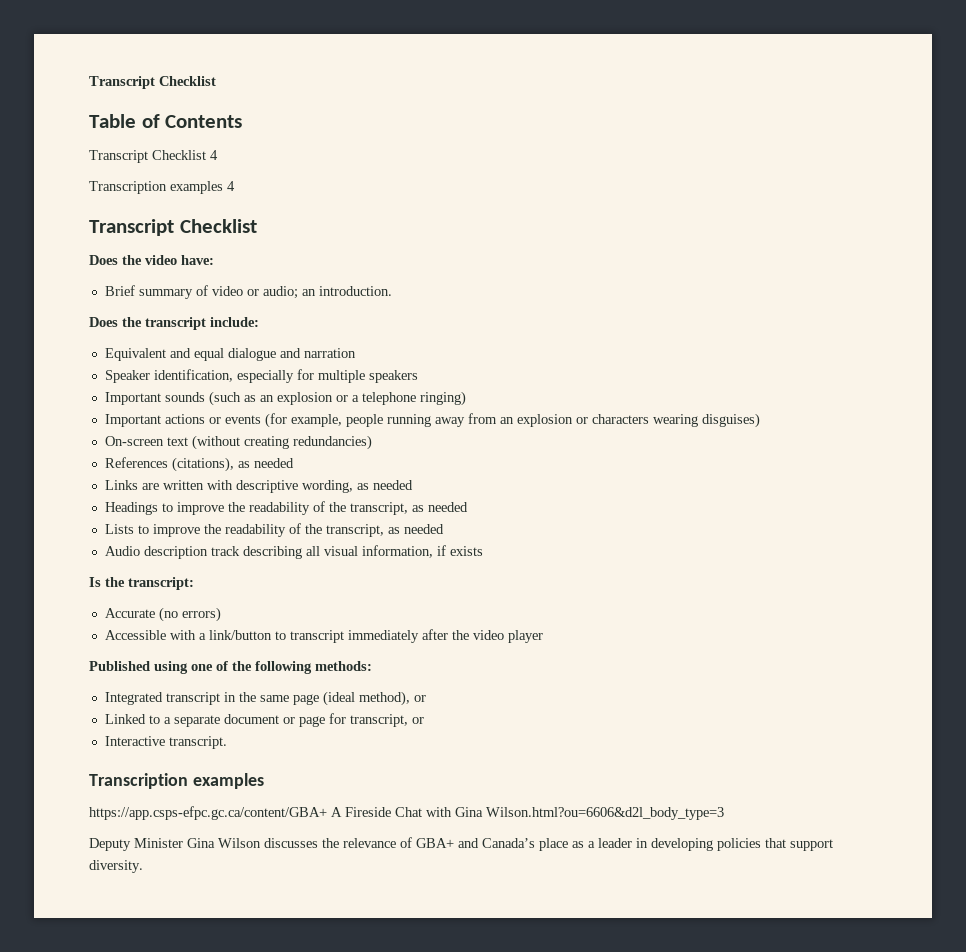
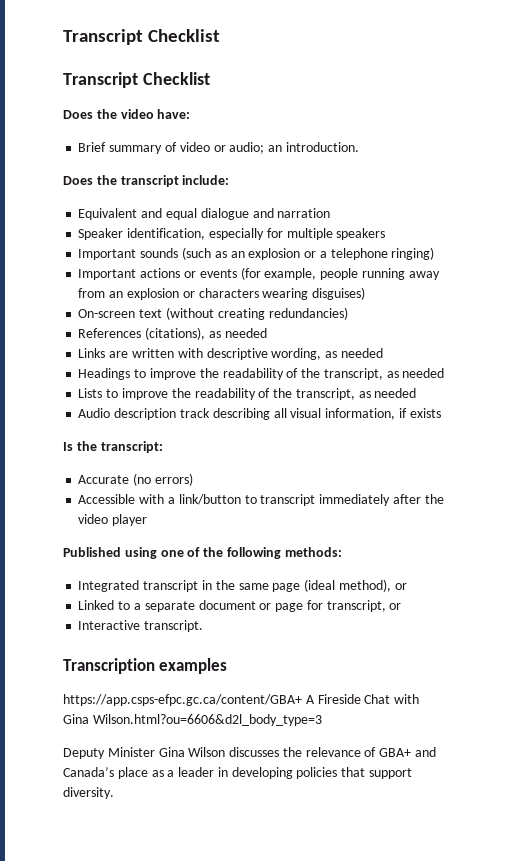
[89,76,216,89] [89,114,243,128] [89,150,218,163] [89,181,235,194] Transcript Checklist // Table of Contents // Transcript Checklist 4 // Transcription examples 4 -> [63,29,221,45] Transcript Checklist

